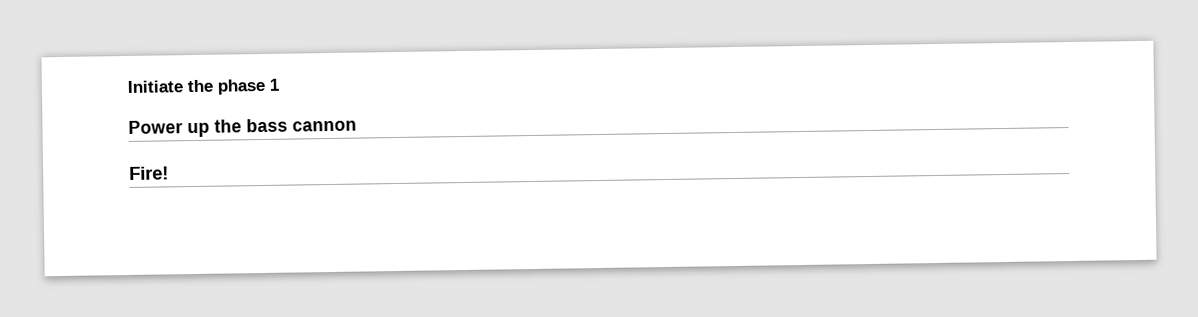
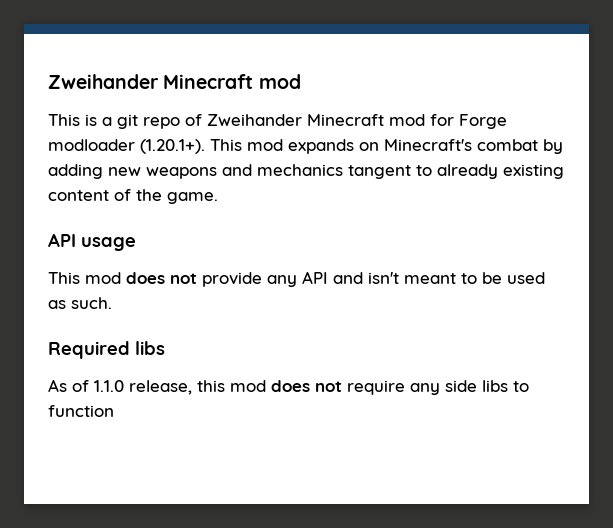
[127,78,279,95] [128,118,357,138] [129,166,169,180] Initiate the phase 1 // Power up the bass cannon // Fire! -> [48,74,301,89] [48,114,507,129] [48,139,563,154] [48,164,564,179] [48,189,218,204] [48,233,136,251] [48,271,545,287] [48,297,112,309] [48,341,165,359] [48,379,529,395] [48,405,114,417] Zweihander Minecraft mod // This is a git repo of Zweihander Minecraft mod for Forge modloader (1.20.1+). This mod expands on Minecraft's combat by adding new weapons and mechanics tangent to already existing content of the game. // API usage // This mod does not provide any API and isn't meant to be used as such. // Required libs // As of 1.1.0 release, this mod does not require any side libs to function

